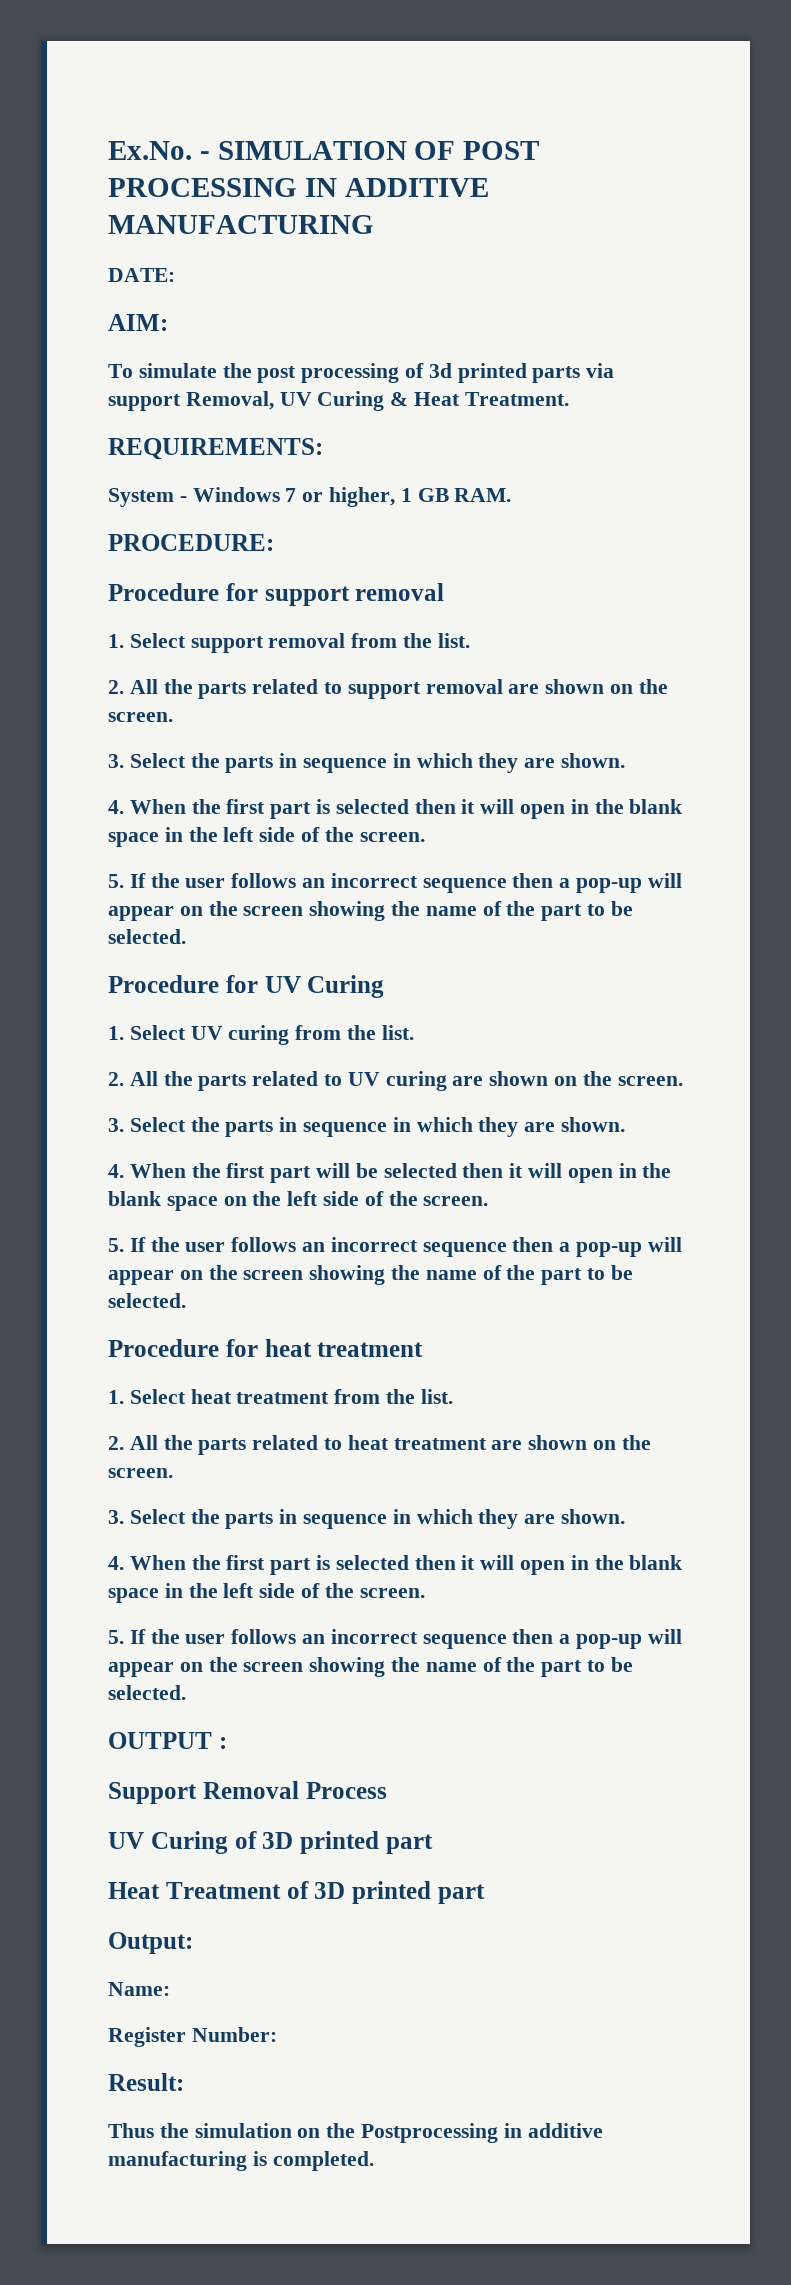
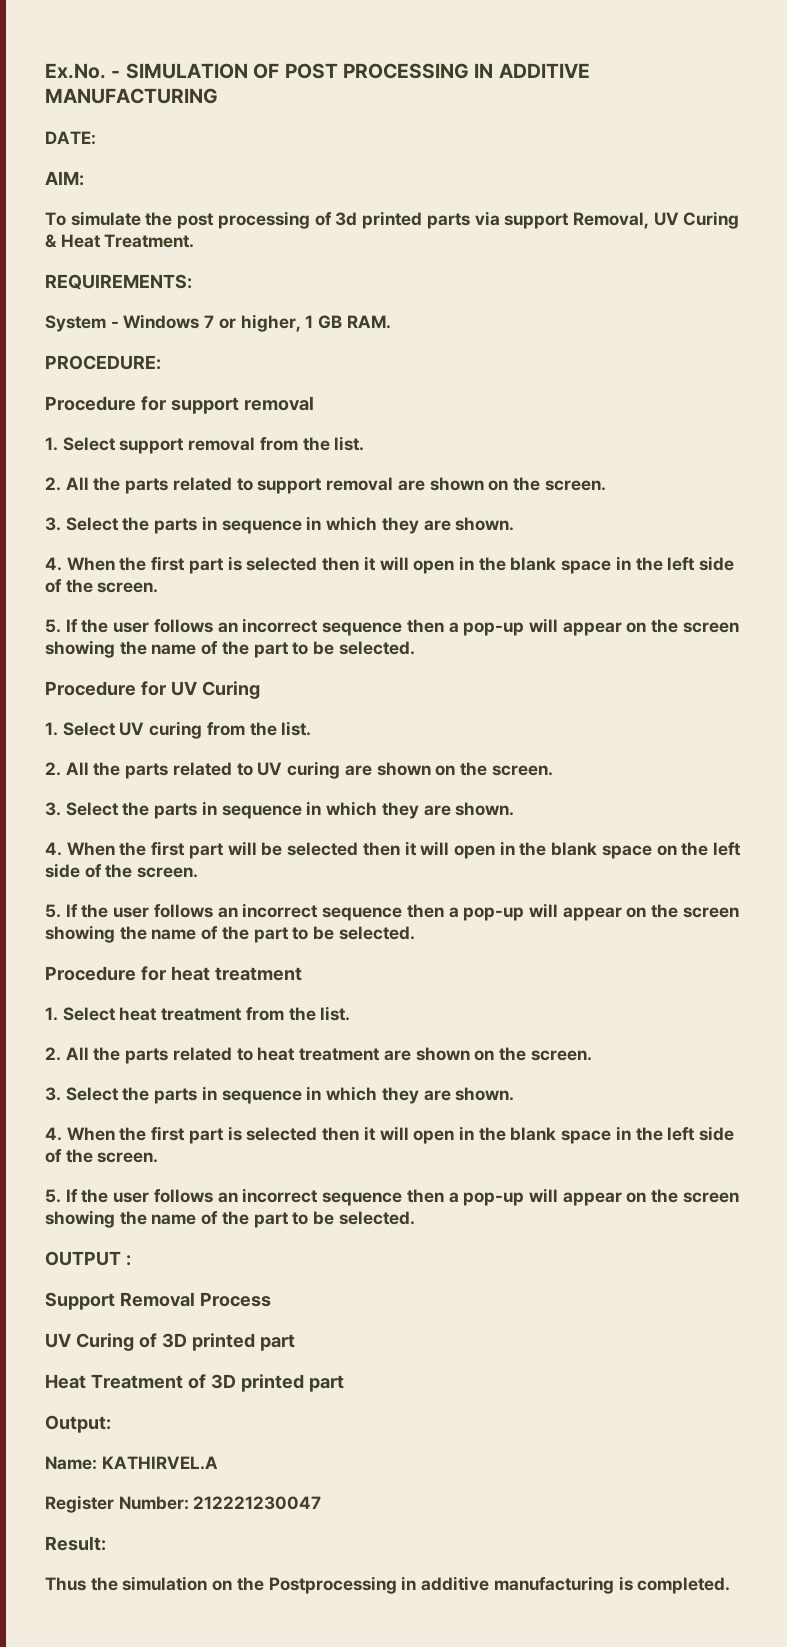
(170, 1989) none -> [101,1456,218,1470] KATHIRVEL.A
(277, 2034) none -> [193,1496,322,1510] 212221230047

